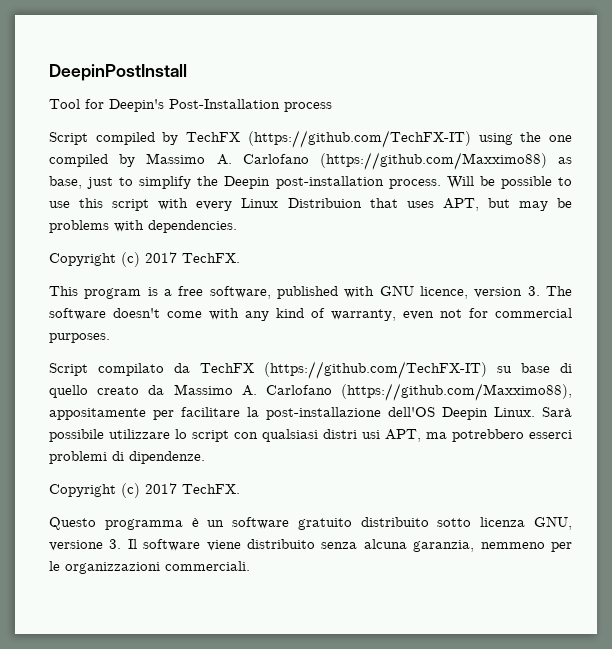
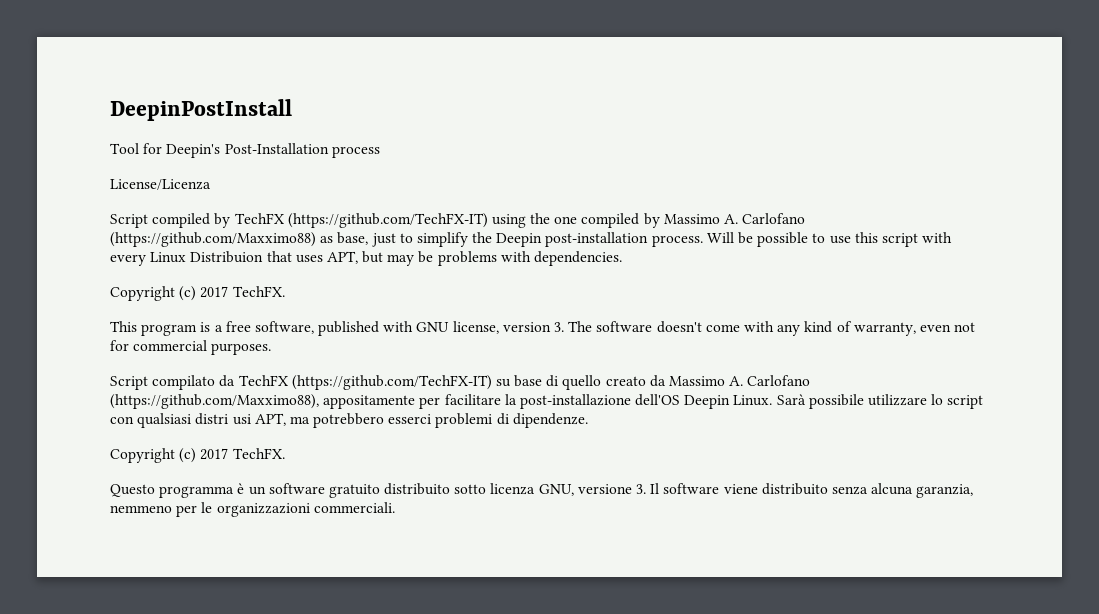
(332, 107) none -> [110,179,211,190] // License/Licenza
[419,286,468,299] licence, -> [452,321,499,334] license,

